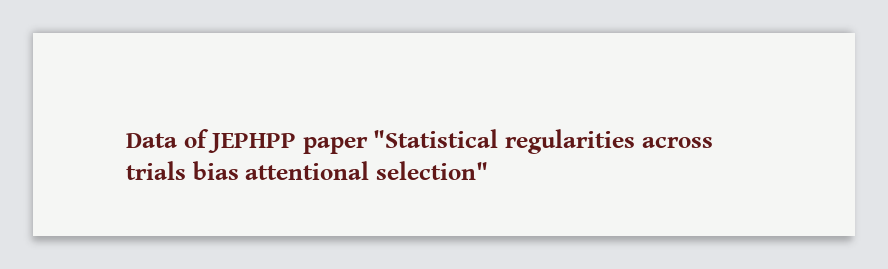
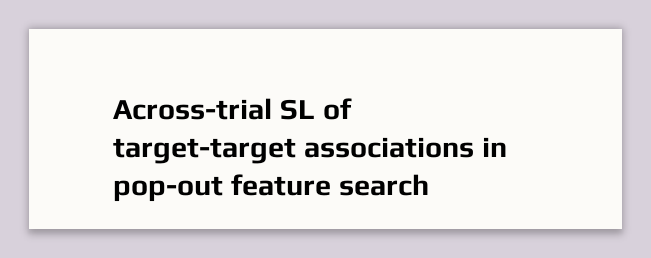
[126,129,713,154] [126,161,488,180] Data of JEPHPP paper "Statistical regularities across trials bias attentional selection" -> [113,98,352,120] [113,137,507,164] [113,174,429,202] Across-trial SL of target-target associations in pop-out feature search

